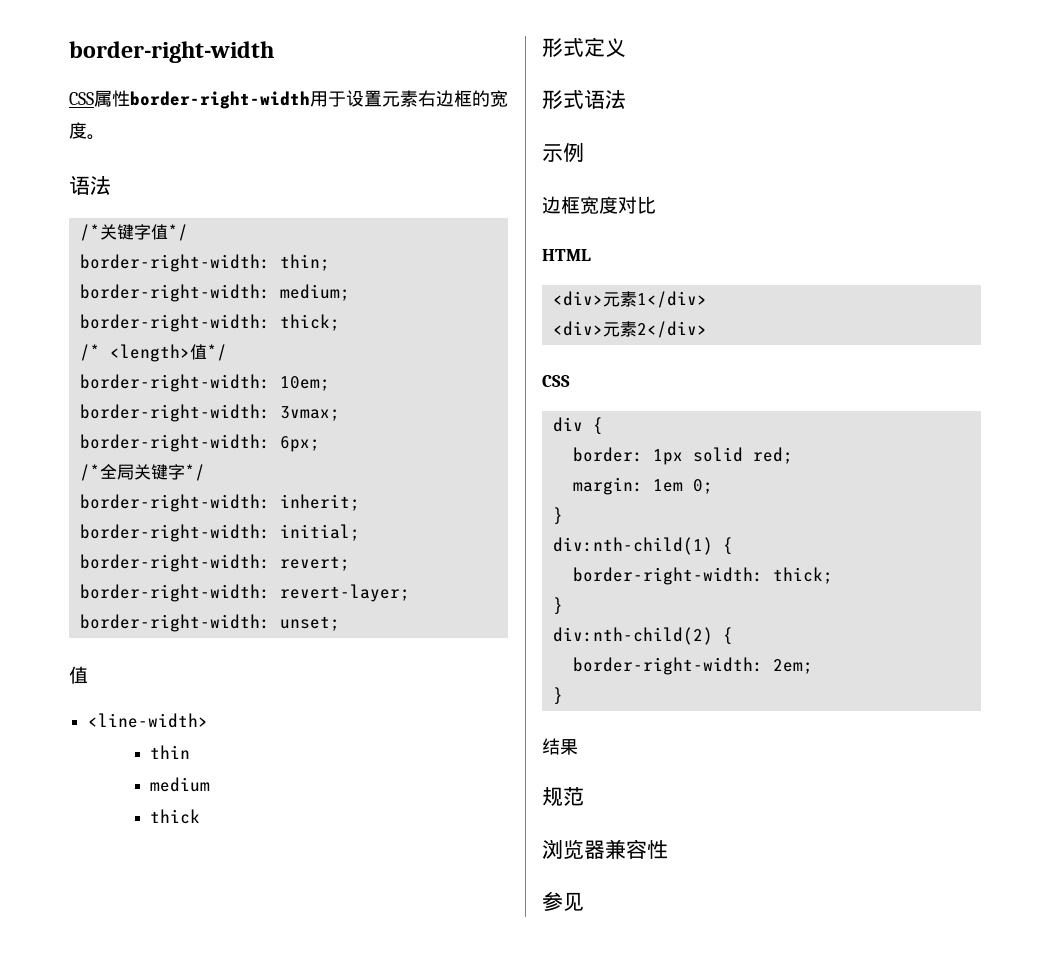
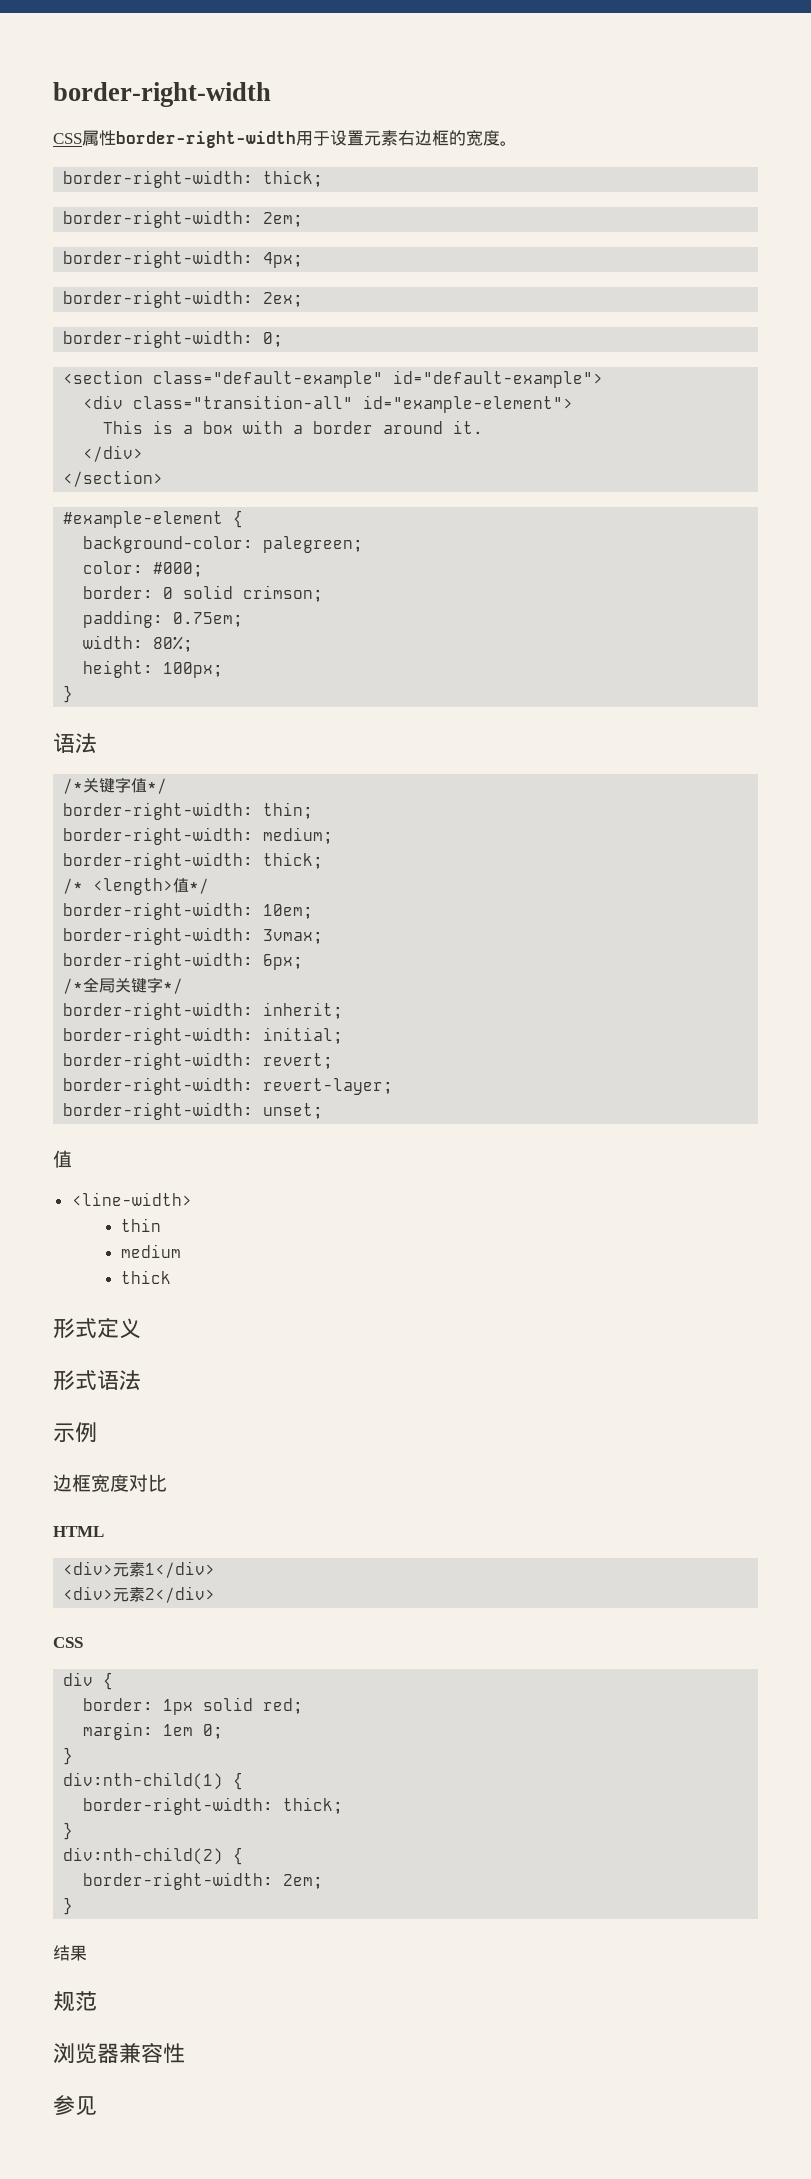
(105, 137) none -> [63,170,324,188] [63,210,304,228] [63,250,304,268] [63,290,304,308] [63,330,284,348] [63,370,604,388] [83,395,574,413] [103,420,484,434] [83,445,144,462] [63,470,164,487] [63,510,244,528] [83,536,364,553] [83,561,204,577] [83,585,324,602] [83,610,244,628] [83,635,194,652] [83,660,224,678] [63,685,74,703] // border-right-width: thick; // border-right-width: 2em; // border-right-width: 4px; // border-right-width: 2ex; // border-right-width: 0; // <section class="default-example" id="default-example"> // <div class="transition-all" id="example-element"> // This is a box with a border around it. // </div> // </section> // #example-element { // background-color: palegreen; // color: #000; // border: 0 solid crimson; // padding: 0.75em; // width: 80%; // height: 100px; // }

